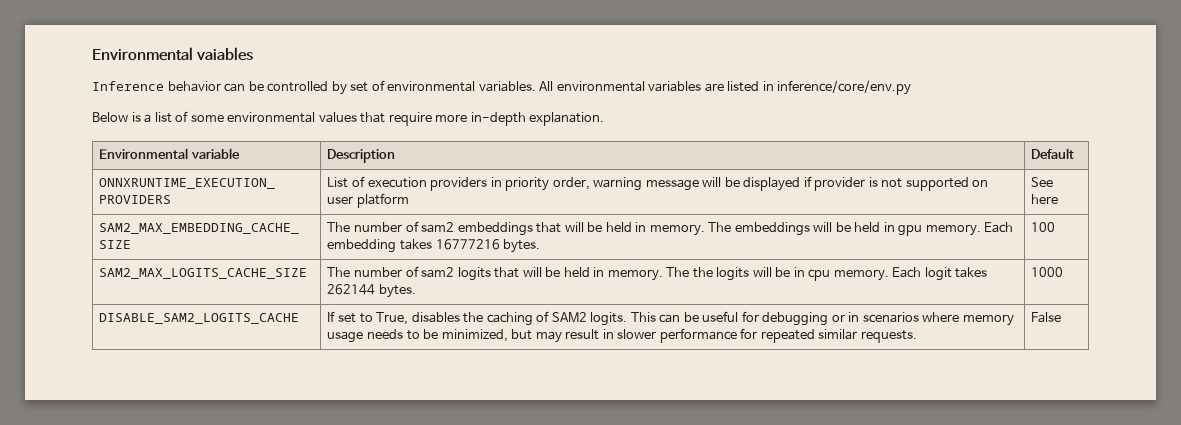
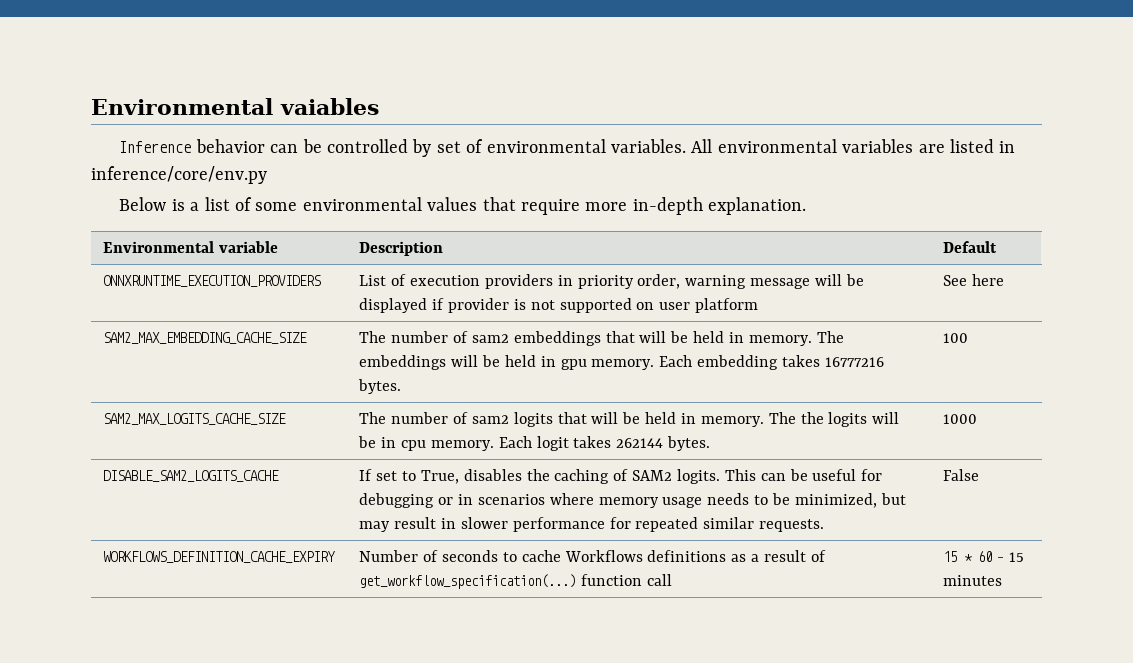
(1062, 317) none -> [103,551,336,563] [359,550,826,562] [359,574,672,589] [943,551,1024,562] [943,575,1003,586] // WORKFLOWS_DEFINITION_CACHE_EXPIRY | Number of seconds to cache Workflows definitions as a result of get_workflow_specification(...) function call | 15 * 60 - 15 minutes

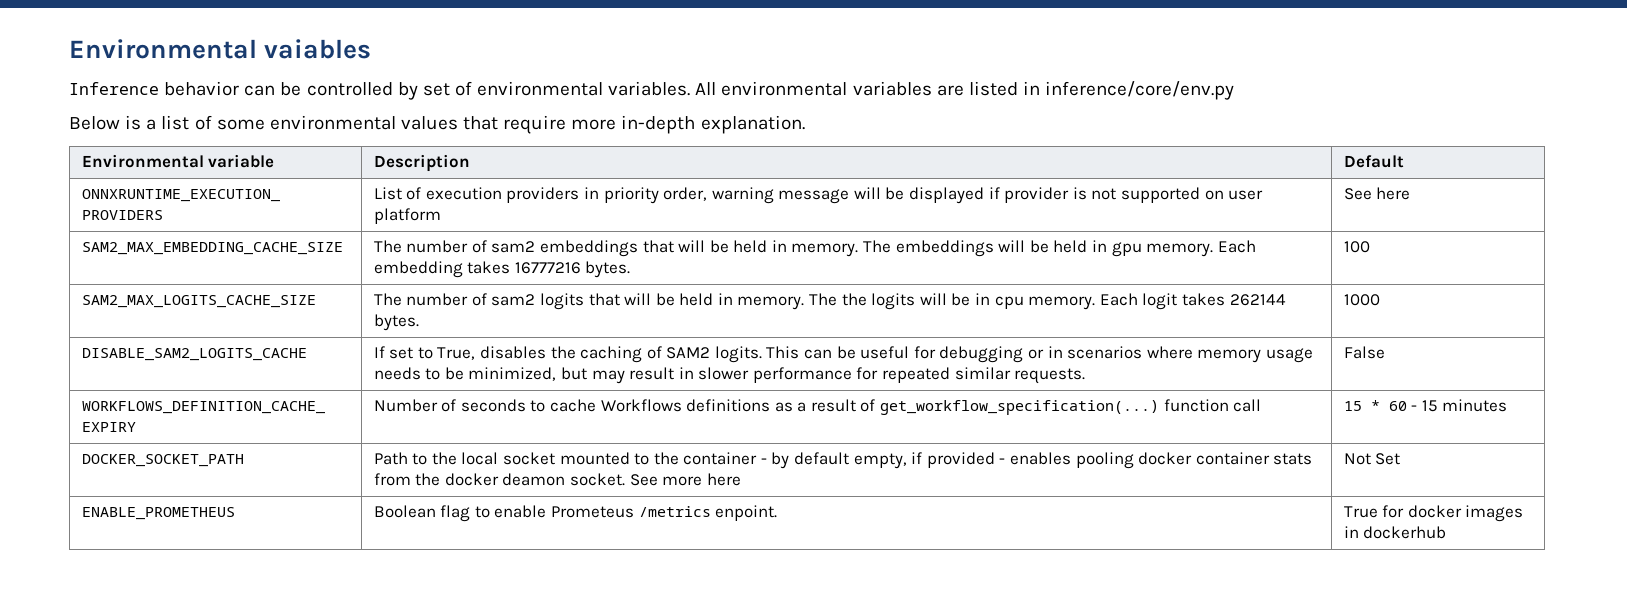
(1003, 580) none -> [81,454,244,467] [373,452,1313,469] [373,473,741,486] [1343,453,1401,465] [81,507,235,520] [373,505,778,522] [1343,505,1524,522] [1343,526,1447,539] // DOCKER_SOCKET_PATH | Path to the local socket mounted to the container - by default empty, if provided - enables pooling docker container stats from the docker deamon socket. See more here | Not Set // ENABLE_PROMETHEUS | Boolean flag to enable Prometeus /metrics enpoint. | True for docker images in dockerhub

